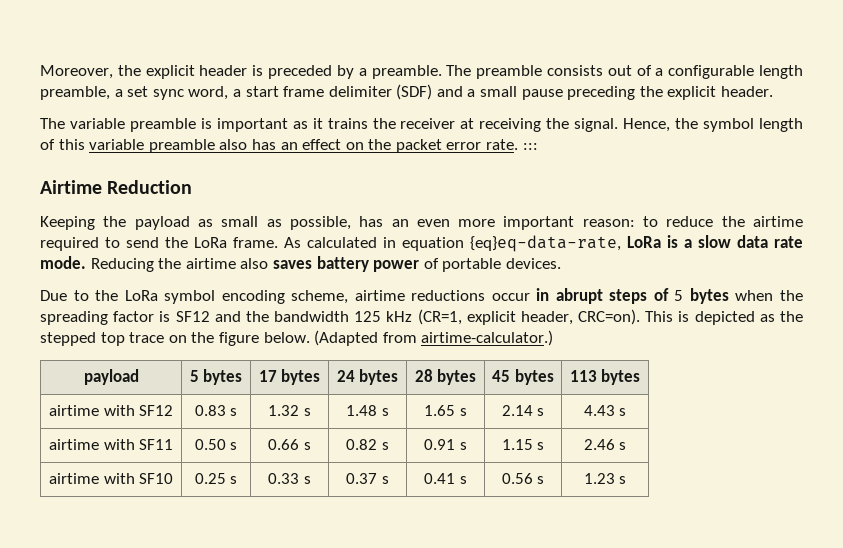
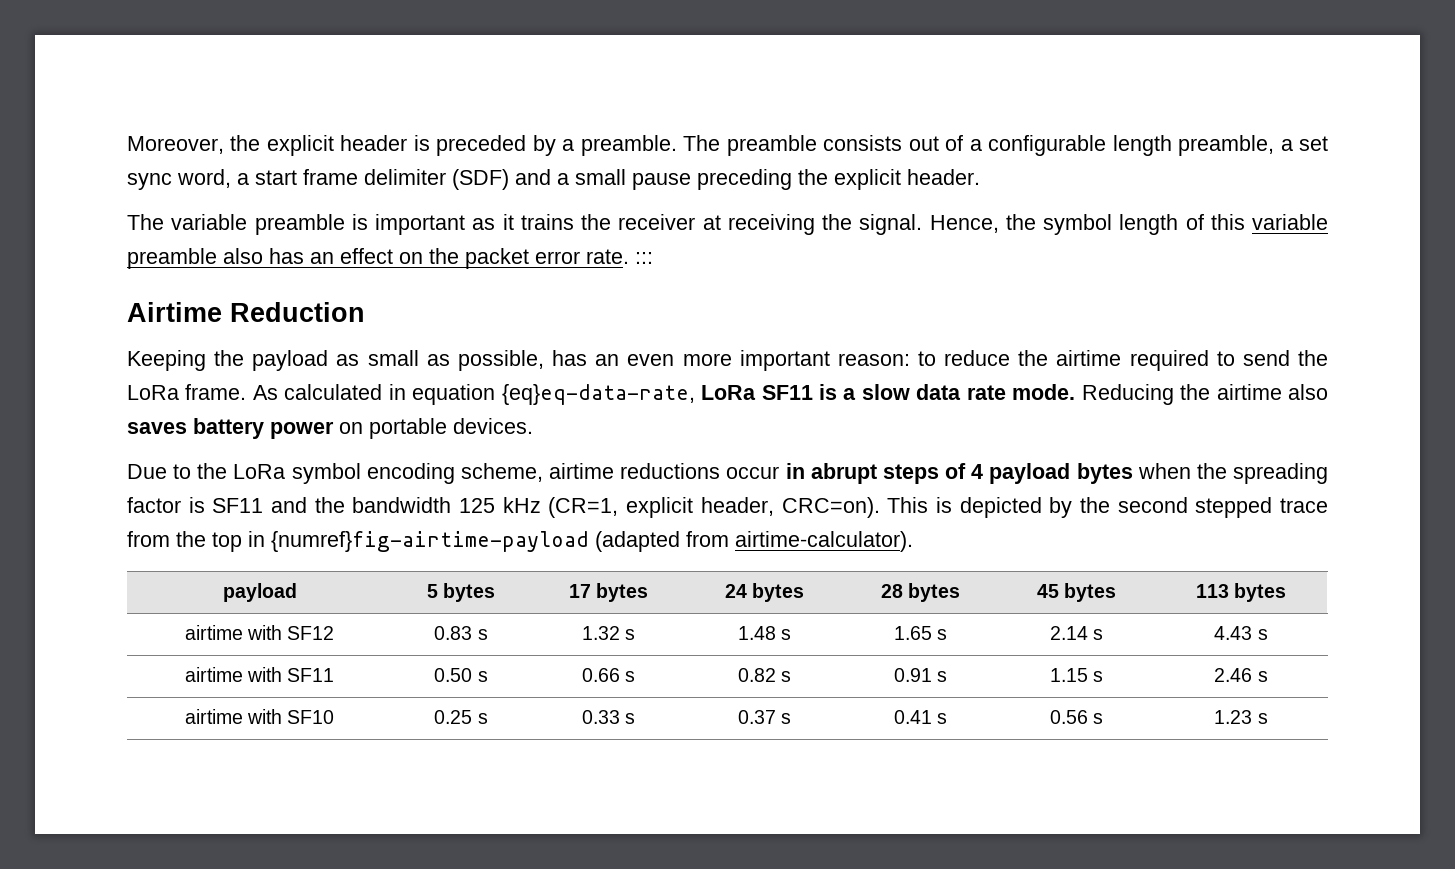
(661, 242) none -> [761,385,813,400] SF11
[423,258,439,269] of -> [339,422,363,434] on
[674,290,684,301] 5 -> [971,463,1071,484] 4 payload
[175,311,210,322] SF12 -> [212,498,264,513] SF11
[759,311,803,322] [40,330,554,346] as the stepped top trace on the figure below. (Adapted from airtime-calculator.) -> [1049,497,1329,518] [127,531,913,552] by the second stepped trace from the top in {numref}fig-airtime-payload (adapted from airtime-calculator).

